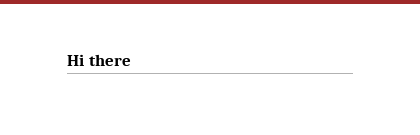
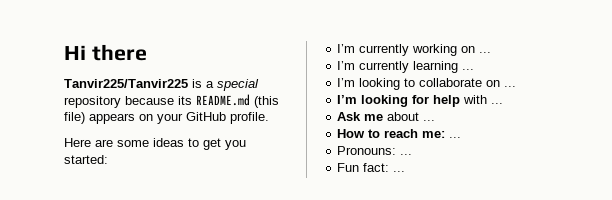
(131, 60) none -> [64,79,259,91] [64,94,279,108] [64,112,269,124] [64,138,246,150] [64,155,108,164] [337,44,492,56] [337,61,475,73] [337,78,517,90] [337,95,504,107] [337,112,436,121] [337,129,462,138] [337,146,413,155] [337,163,406,172] // Tanvir225/Tanvir225 is a special repository because its README.md (this file) appears on your GitHub profile. // Here are some ideas to get you started: // I’m currently working on ... // I’m currently learning ... // I’m looking to collaborate on ... // I’m looking for help with ... // Ask me about ... // How to reach me: ... // Pronouns: ... // Fun fact: ...

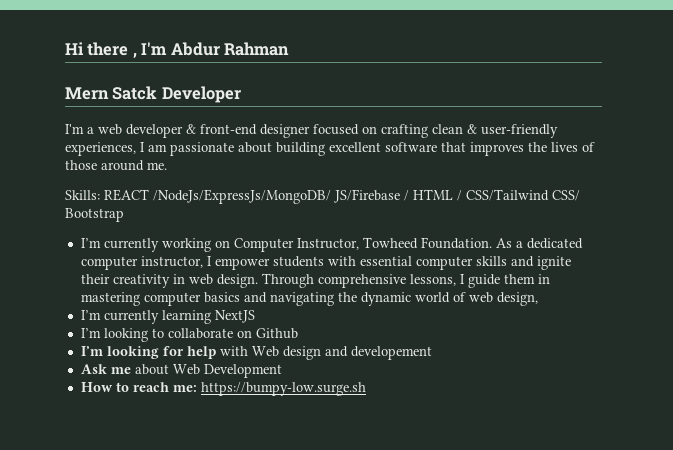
[64,79,259,91] [64,94,279,108] [64,112,269,124] [64,138,246,150] [64,155,108,164] [337,44,492,56] // Tanvir225/Tanvir225 is a special repository because its README.md (this file) appears on your GitHub profile. // Here are some ideas to get you started: // I’m currently working on ... -> [132,42,290,58] [65,86,241,103] [65,124,558,138] [65,142,595,156] [65,160,167,171] [65,189,580,204] [65,208,124,222] [80,237,583,252] [80,256,571,270] [80,273,550,288] [80,292,538,306] , I'm Abdur Rahman // Mern Satck Developer // I'm a web developer & front‑end designer focused on crafting clean & user‑friendly experiences, I am passionate about building excellent software that improves the lives of those around me. // Skills: REACT /NodeJs/ExpressJs/MongoDB/ JS/Firebase / HTML / CSS/Tailwind CSS/ Bootstrap // I’m currently working on Computer Instructor, Towheed Foundation. As a dedicated computer instructor, I empower students with essential computer skills and ignite their creativity in web design. Through comprehensive lessons, I guide them in mastering computer basics and navigating the dynamic world of web design,
[462,69,475,70] ... -> [214,310,255,323] NextJS
[504,86,517,87] ... -> [255,328,298,339] Github
[491,103,504,104] ... -> [251,346,432,360] Web design and developement
[423,120,436,121] ... -> [172,364,282,378] Web Development
[449,137,462,138] [337,146,413,155] [337,163,406,172] ... // Pronouns: ... // Fun fact: ... -> [200,382,366,396] https://bumpy-low.surge.sh

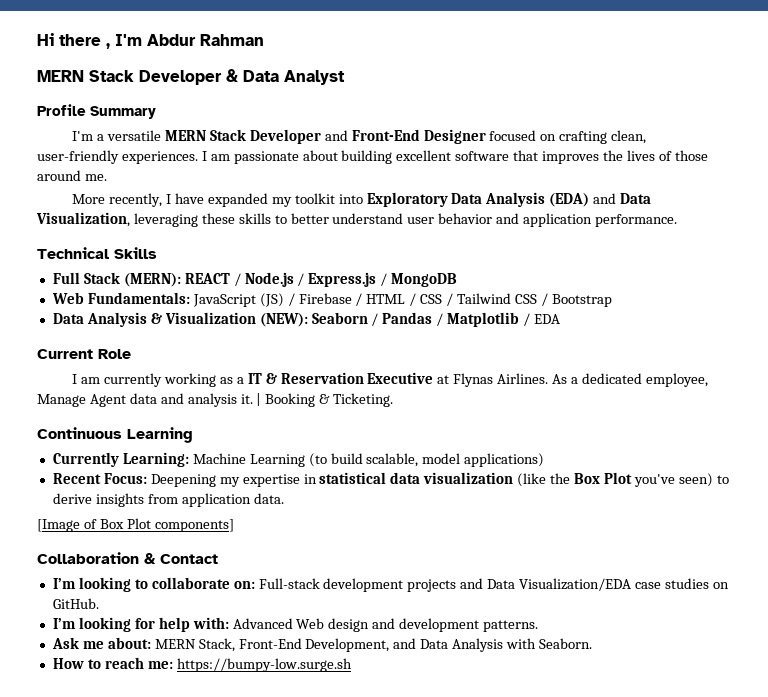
[65,86,241,103] [65,124,558,138] [65,142,136,156] Mern Satck Developer // I'm a web developer & front‑end designer focused on crafting clean & user‑friendly experiences, -> [37,69,345,85] [37,104,156,119] [72,129,647,144] [37,150,198,164] MERN Stack Developer & Data Analyst // Profile Summary // I'm a versatile MERN Stack Developer and Front-End Designer focused on crafting clean, user-friendly experiences.
[65,189,580,204] [65,208,124,222] [80,237,583,252] [80,256,571,270] [80,273,550,288] [80,292,538,306] [80,310,255,324] [80,328,298,342] Skills: REACT /NodeJs/ExpressJs/MongoDB/ JS/Firebase / HTML / CSS/Tailwind CSS/ Bootstrap // I’m currently working on Computer Instructor, Towheed Foundation. As a dedicated computer instructor, I empower students with essential computer skills and ignite their creativity in web design. Through comprehensive lessons, I guide them in mastering computer basics and navigating the dynamic world of web design, // I’m currently learning NextJS // I’m looking to collaborate on Github -> [72,192,652,207] [36,212,678,227] [37,247,157,259] [52,272,458,287] [51,292,612,307] [52,312,561,327] [37,349,131,359] [72,372,708,387] [37,393,394,407] [37,427,193,443] [52,452,545,467] [52,472,729,487] [52,493,284,507] [37,518,234,532] [37,552,218,564] [52,577,729,592] [52,598,99,609] More recently, I have expanded my toolkit into Exploratory Data Analysis (EDA) and Data Visualization, leveraging these skills to better understand user behavior and application performance. // Technical Skills // Full Stack (MERN): REACT / Node.js / Express.js / MongoDB // Web Fundamentals: JavaScript (JS) / Firebase / HTML / CSS / Tailwind CSS / Bootstrap // Data Analysis & Visualization (NEW): Seaborn / Pandas / Matplotlib / EDA // Current Role // I am currently working as a IT & Reservation Executive at Flynas Airlines. As a dedicated employee, Manage Agent data and analysis it. | Booking & Ticketing. // Continuous Learning // Currently Learning: Machine Learning (to build scalable, model applications) // Recent Focus: Deepening my expertise in statistical data visualization (like the Box Plot you've seen) to derive insights from application data. // [Image of Box Plot components] // Collaboration & Contact // I’m looking to collaborate on: Full-stack development projects and Data Visualization/EDA case studies on GitHub.
[219,346,248,356] with -> [192,617,293,629] with: Advanced
[350,346,432,360] developement -> [399,618,539,632] development patterns.
[134,364,282,378] about Web Development -> [107,637,593,652] about: MERN Stack, Front-End Development, and Data Analysis with Seaborn.

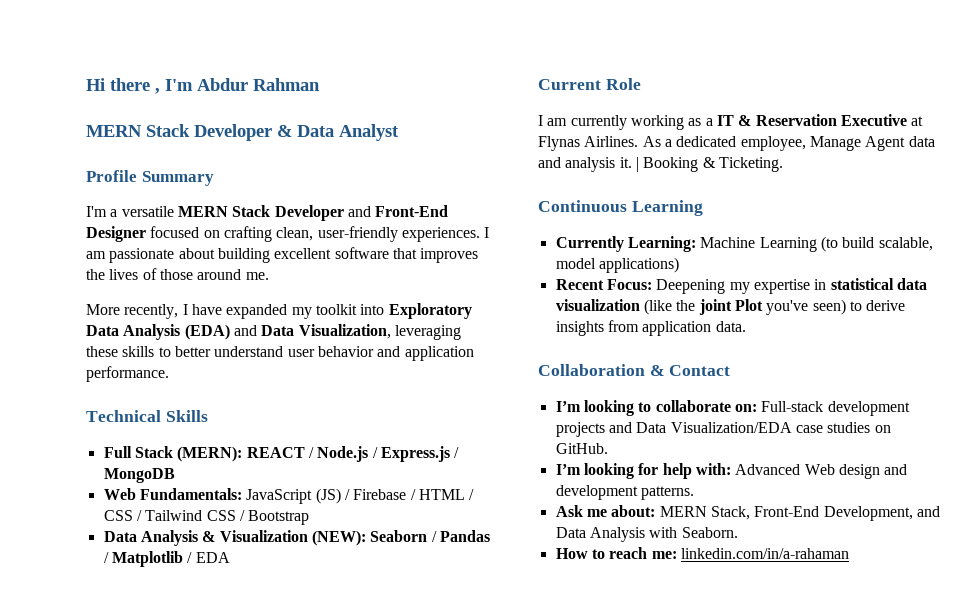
[574,473,601,484] Box -> [698,299,732,315] joint
[37,518,234,532] // [Image of Box Plot components] -> (746, 326) none
[176,658,352,672] https://bumpy-low.surge.sh -> [680,548,849,559] linkedin.com/in/a-rahaman

